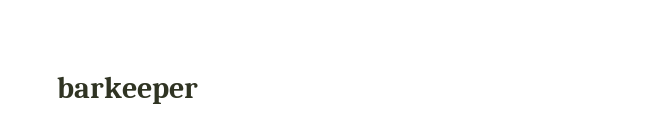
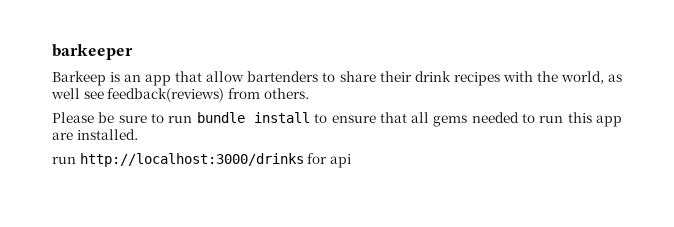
(198, 90) none -> [52,71,622,86] [51,88,309,102] [52,112,622,127] [52,129,138,140] [52,153,351,168] // Barkeep is an app that allow bartenders to share their drink recipes with the world, as well see feedback(reviews) from others. // Please be sure to run bundle install to ensure that all gems needed to run this app are installed. // run http://localhost:3000/drinks for api

